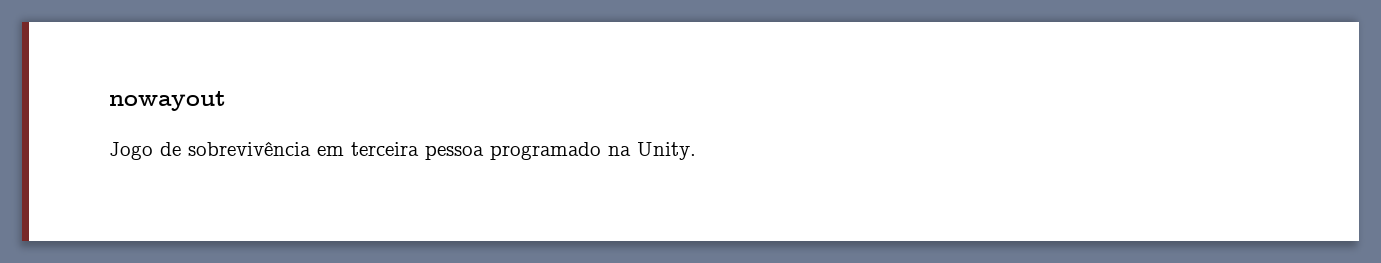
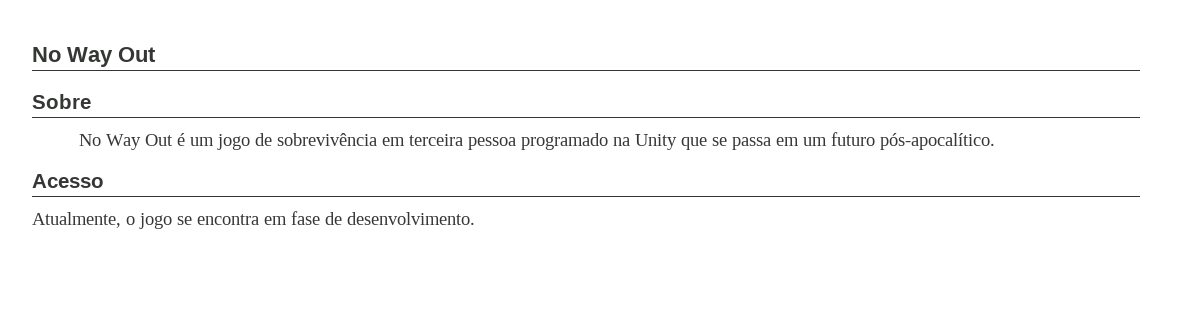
[109,91,226,111] [109,142,153,160] nowayout // Jogo -> [32,47,156,67] [32,94,91,109] [79,133,251,150] No Way Out // Sobre // No Way Out é um jogo
[637,142,696,160] Unity. -> [635,132,996,150] [32,174,104,188] [32,211,475,229] Unity que se passa em um futuro pós-apocalítico. // Acesso // Atualmente, o jogo se encontra em fase de desenvolvimento.

